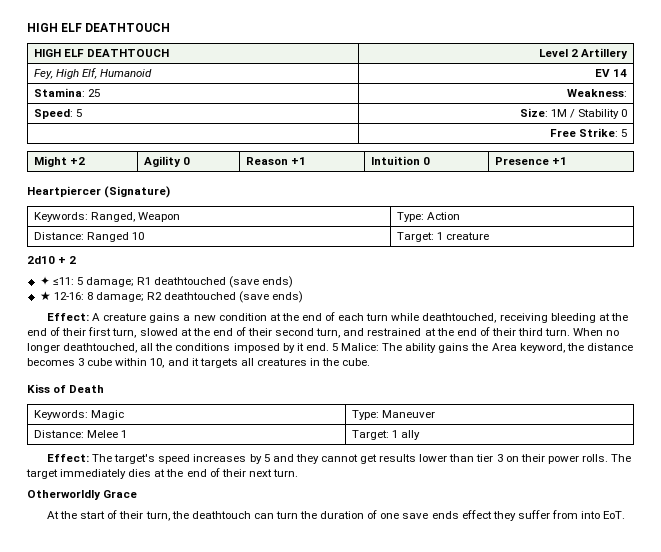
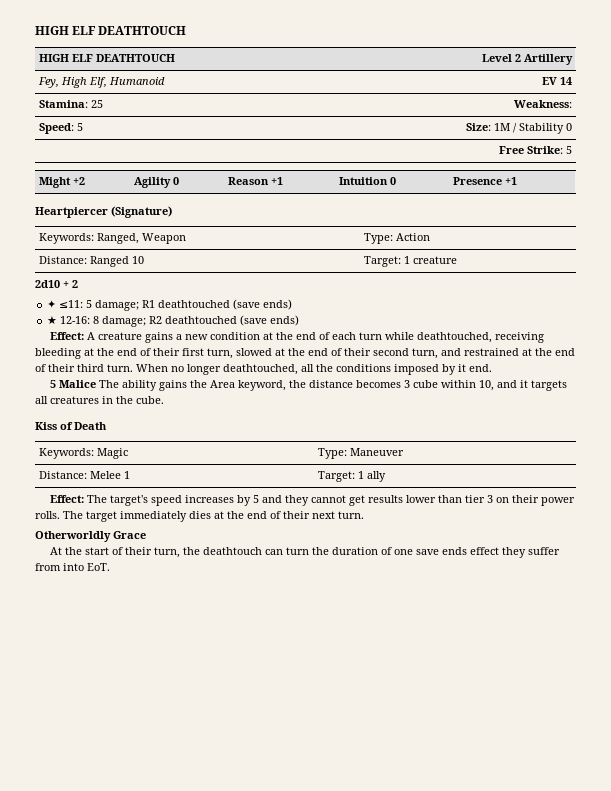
[331,343,380,351] 5 Malice: -> [50,380,97,388] // 5 Malice

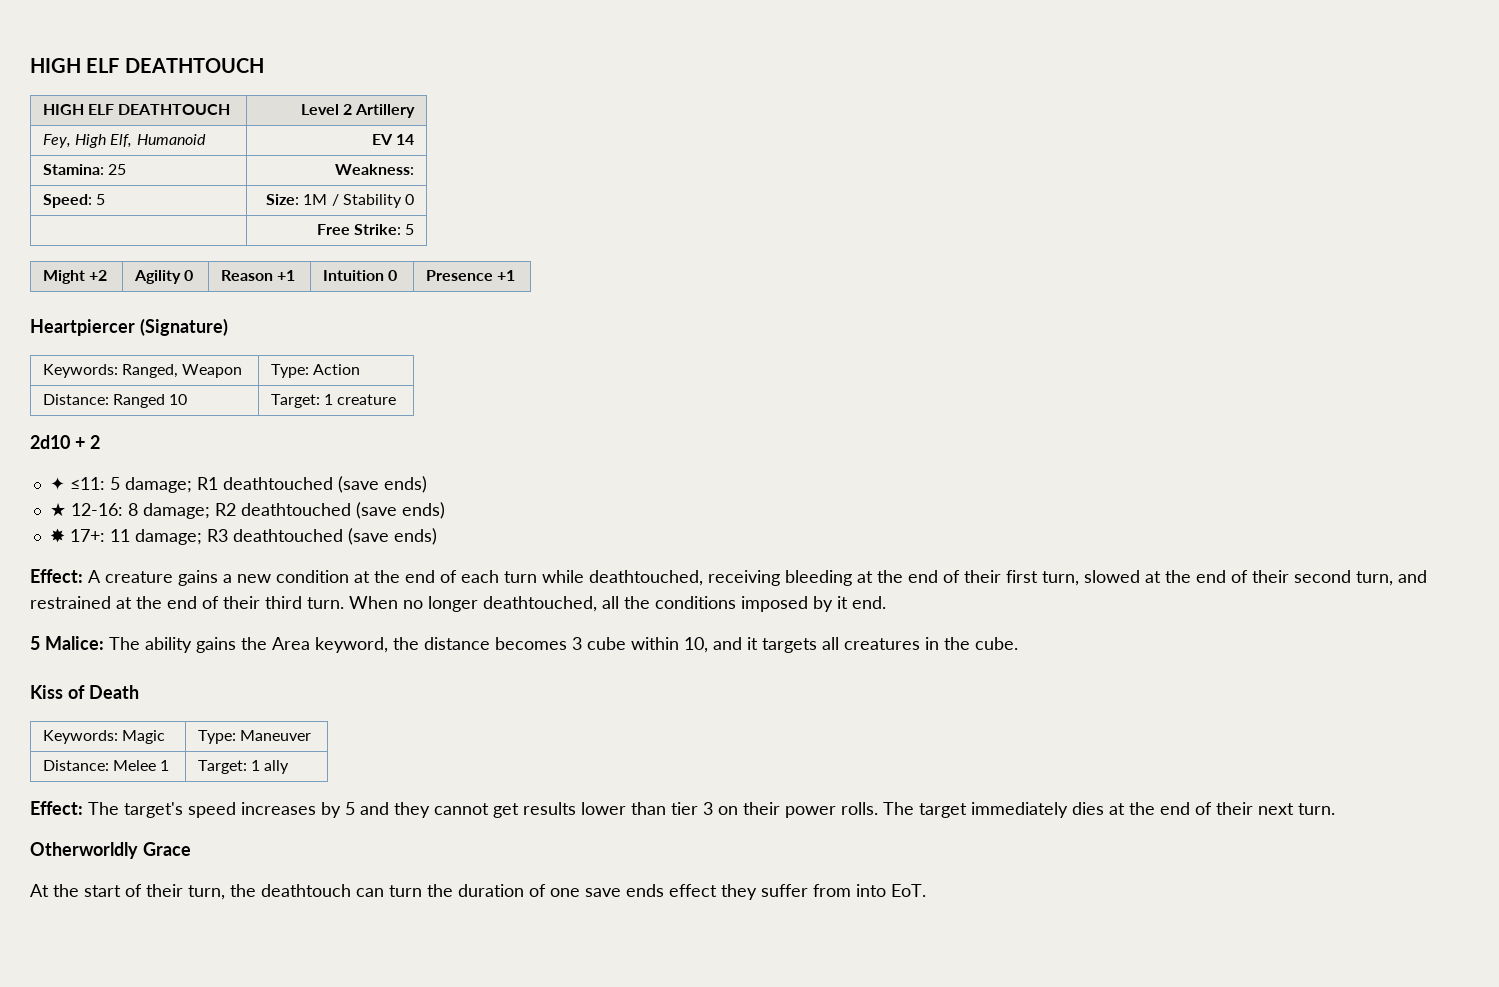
(300, 320) none -> [49,528,437,545] // ✸ 17+: 11 damage; R3 deathtouched (save ends)
[59,380,97,388] Malice -> [45,636,104,650] Malice:

